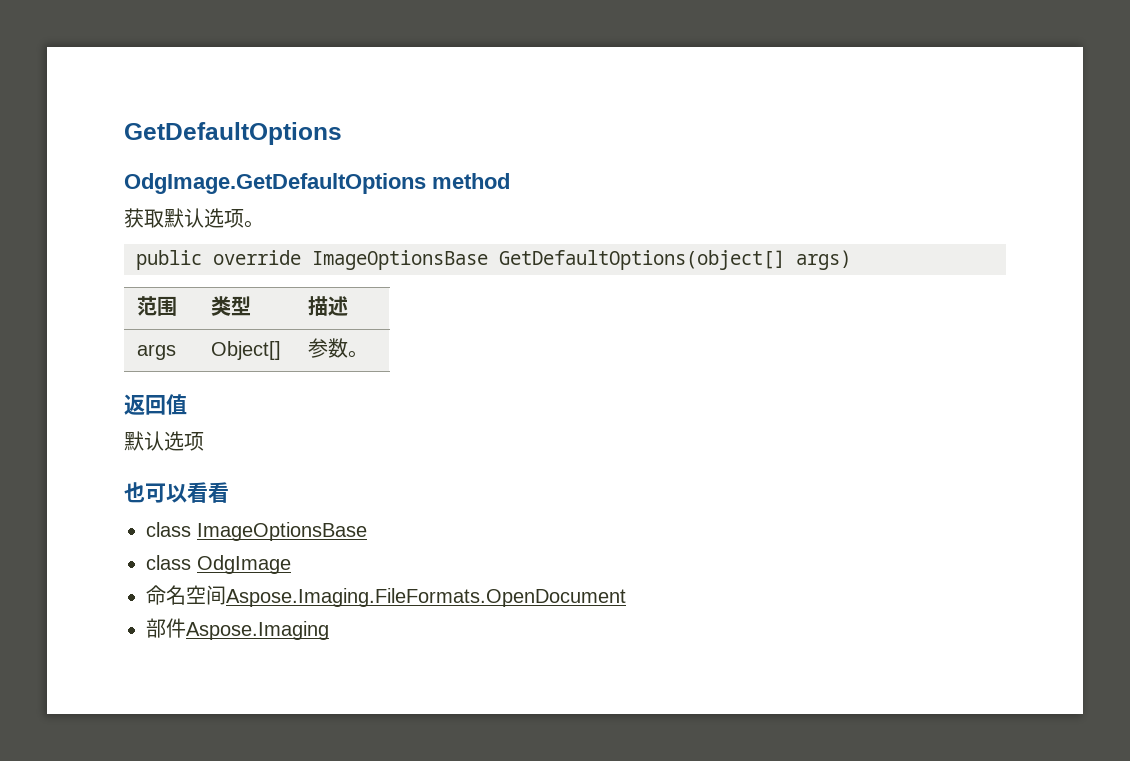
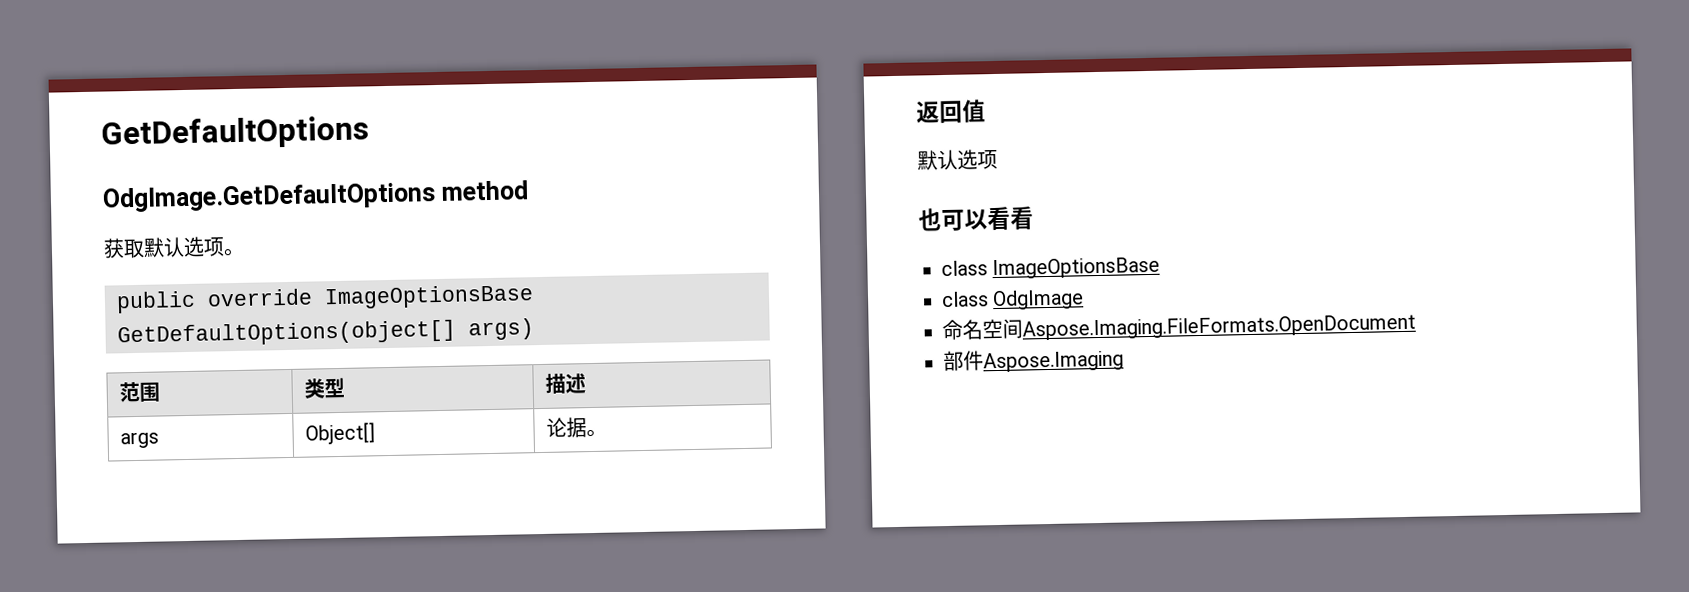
[308,338,349,358] 参数 -> [545,417,587,438] 论据

